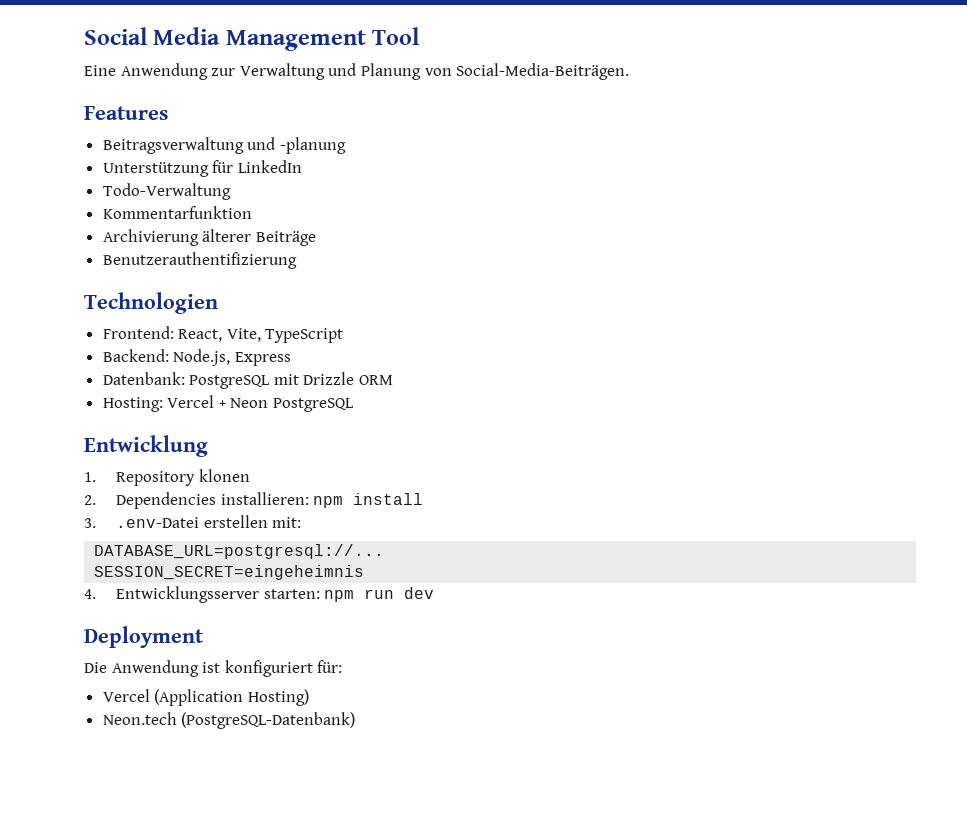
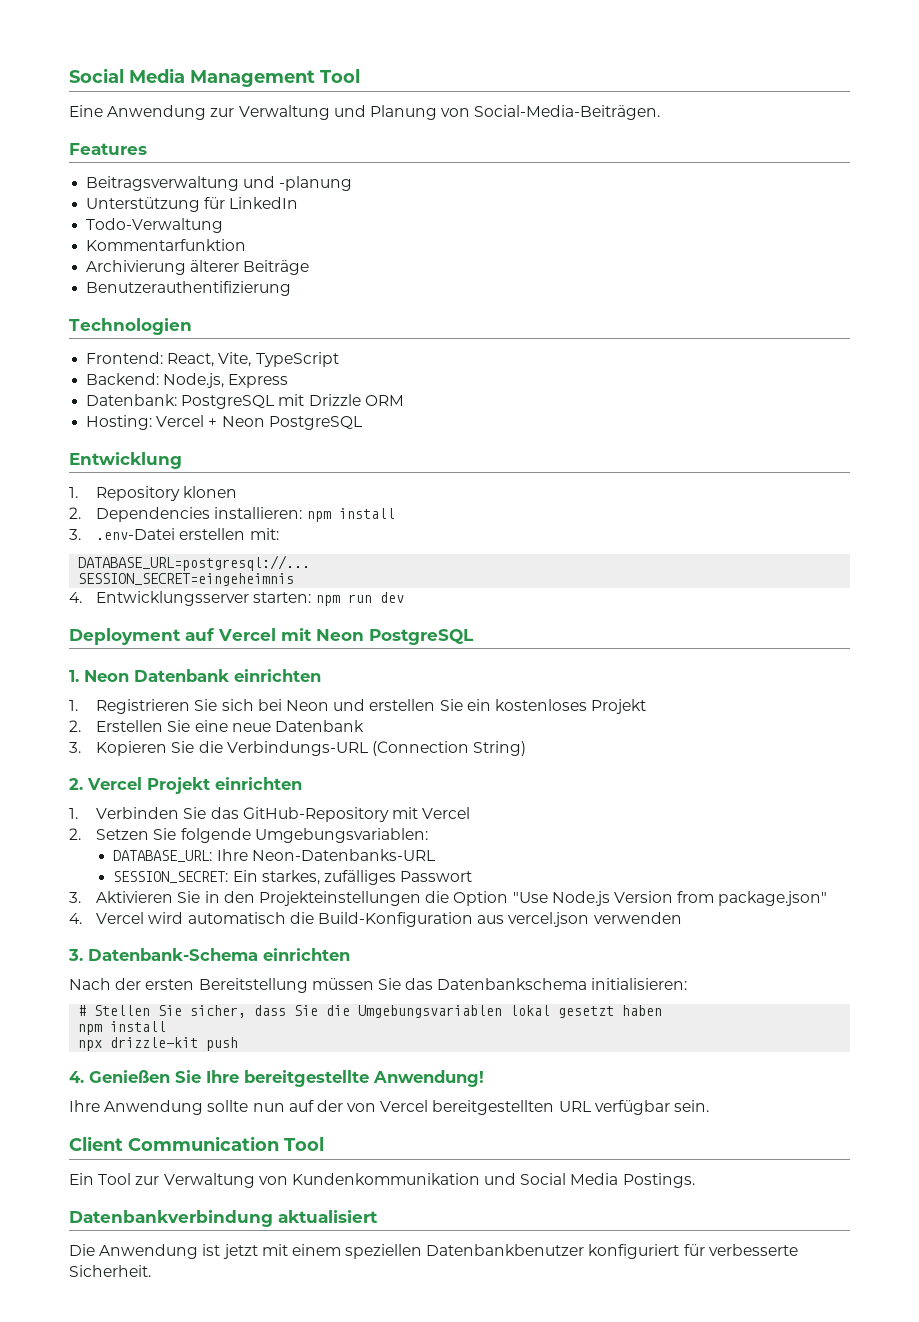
[84,660,343,677] [102,689,309,706] [102,712,356,729] // Die Anwendung ist konfiguriert für: // Vercel (Application Hosting) // Neon.tech (PostgreSQL-Datenbank) -> [185,628,474,645] [69,669,321,682] [69,699,647,714] [69,720,365,732] [69,741,527,756] [69,777,302,794] [69,807,471,822] [69,828,428,843] [113,849,435,862] [113,870,473,885] [69,891,828,906] [69,912,682,927] [68,948,350,961] [69,978,688,993] [78,1005,663,1018] [78,1021,167,1035] [78,1037,239,1051] [69,1070,484,1087] [69,1100,710,1115] [69,1136,324,1151] [69,1173,695,1188] [69,1210,378,1227] [69,1244,798,1259] [69,1265,151,1277] auf Vercel mit Neon PostgreSQL // 1. Neon Datenbank einrichten // 1. Registrieren Sie sich bei Neon und erstellen Sie ein kostenloses Projekt // 2. Erstellen Sie eine neue Datenbank // 3. Kopieren Sie die Verbindungs-URL (Connection String) // 2. Vercel Projekt einrichten // 1. Verbinden Sie das GitHub-Repository mit Vercel // 2. Setzen Sie folgende Umgebungsvariablen: // DATABASE_URL: Ihre Neon-Datenbanks-URL // SESSION_SECRET: Ein starkes, zufälliges Passwort // 3. Aktivieren Sie in den Projekteinstellungen die Option "Use Node.js Version from package.json" // 4. Vercel wird automatisch die Build-Konfiguration aus vercel.json verwenden // 3. Datenbank-Schema einrichten // Nach der ersten Bereitstellung müssen Sie das Datenbankschema initialisieren: // # Stellen Sie sicher, dass Sie die Umgebungsvariablen lokal gesetzt haben // npm install // npx drizzle-kit push // 4. Genießen Sie Ihre bereitgestellte Anwendung! // Ihre Anwendung sollte nun auf der von Vercel bereitgestellten URL verfügbar sein. // Client Communication Tool // Ein Tool zur Verwaltung von Kundenkommunikation und Social Media Postings. // Datenbankverbindung aktualisiert // Die Anwendung ist jetzt mit einem speziellen Datenbankbenutzer konfiguriert für verbesserte Sicherheit.

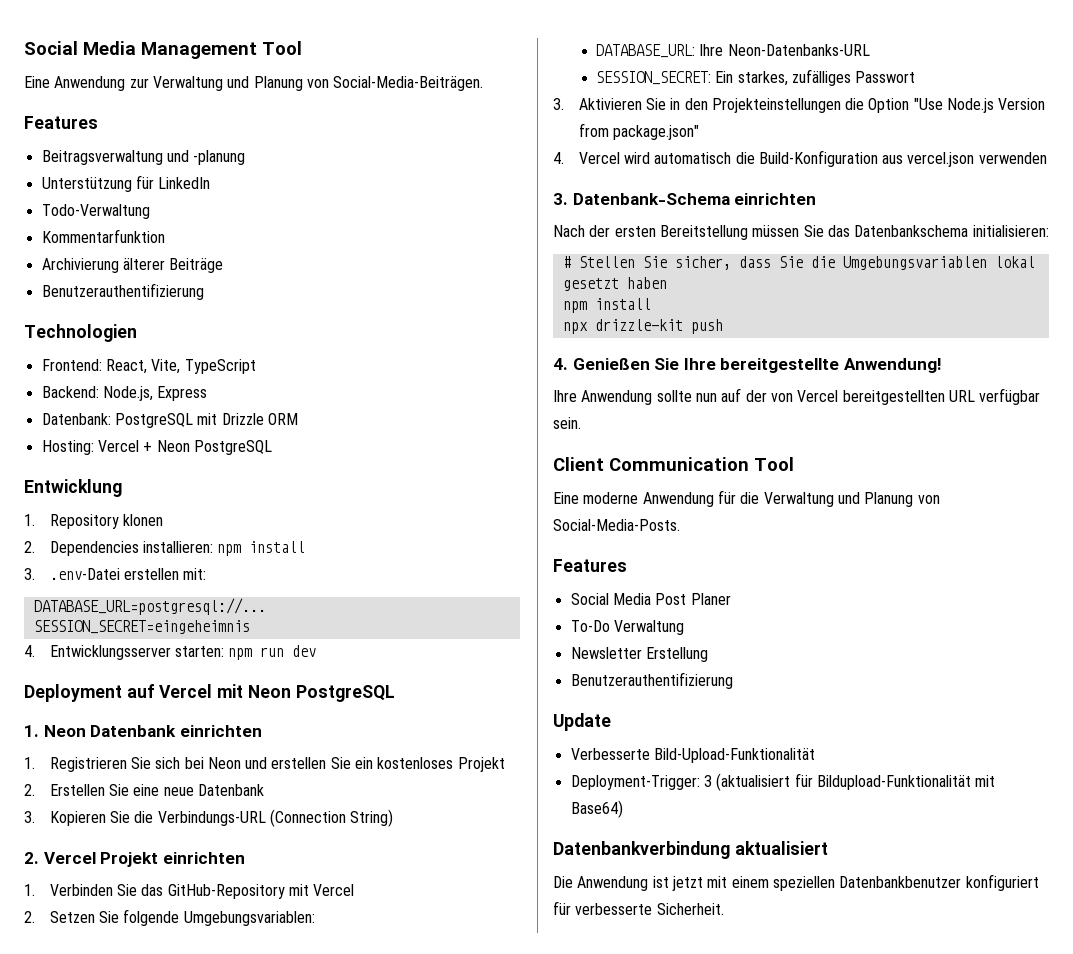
[69,1173,695,1188] Ein Tool zur Verwaltung von Kundenkommunikation und Social Media Postings. -> [553,490,940,507] [553,519,680,531] [553,559,627,572] [570,593,731,605] [570,620,684,635] [570,647,708,662] [570,672,733,689] [553,713,611,731] [570,748,815,763] [570,773,996,791] [570,800,623,818] Eine moderne Anwendung für die Verwaltung und Planung von Social-Media-Posts. // Features // Social Media Post Planer // To-Do Verwaltung // Newsletter Erstellung // Benutzerauthentifizierung // Update // Verbesserte Bild-Upload-Funktionalität // Deployment-Trigger: 3 (aktualisiert für Bildupload-Funktionalität mit Base64)

